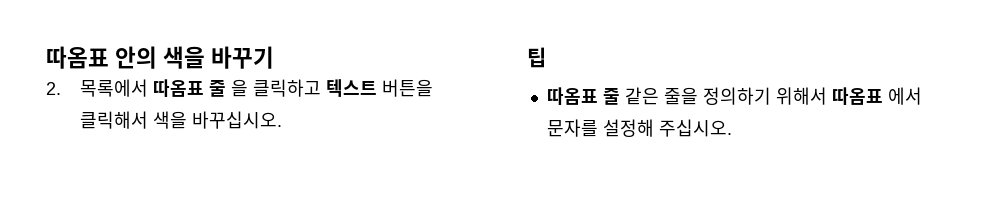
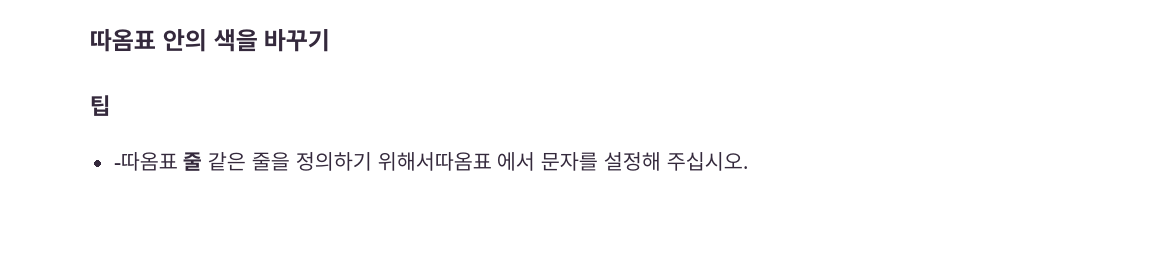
[46,79,433,97] [79,111,282,129] // 2. 목록에서 따옴표 줄 을 클릭하고 텍스트 버튼을 클릭해서 색을 바꾸십시오. -> (331, 40) none
[546,87,598,105] 따옴표 -> [113,152,178,171] -따옴표
[775,87,883,105] 위해서 따옴표 -> [377,152,492,171] 위해서따옴표

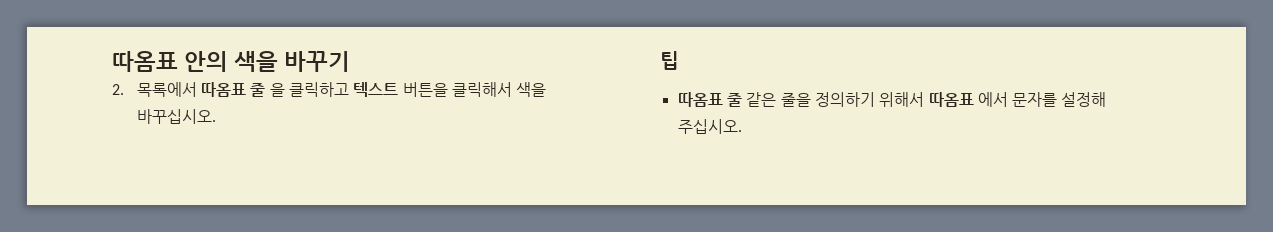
(331, 40) none -> [112,82,547,97] [136,109,216,124] // 2. 목록에서 따옴표 줄 을 클릭하고 텍스트 버튼을 클릭해서 색을 바꾸십시오.
[113,152,178,171] -따옴표 -> [677,92,723,107] 따옴표
[377,152,492,171] 위해서따옴표 -> [879,92,974,107] 위해서 따옴표

